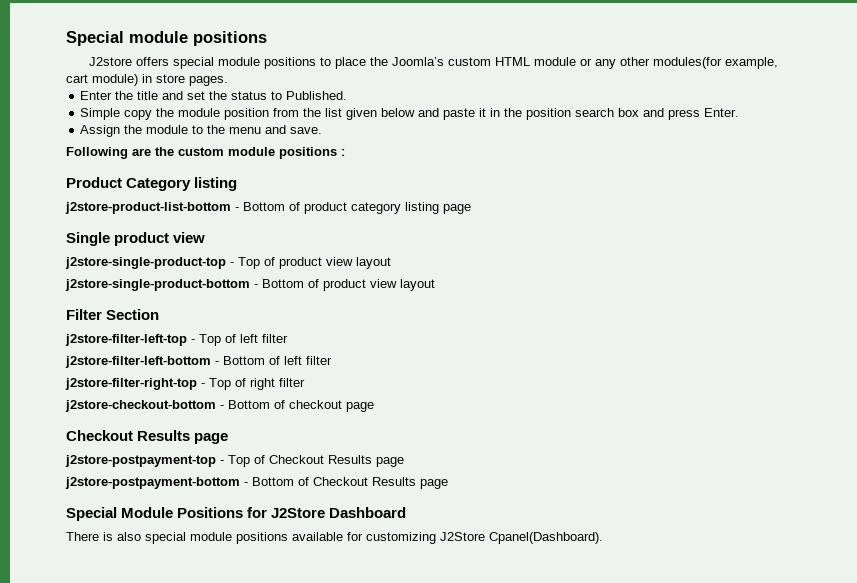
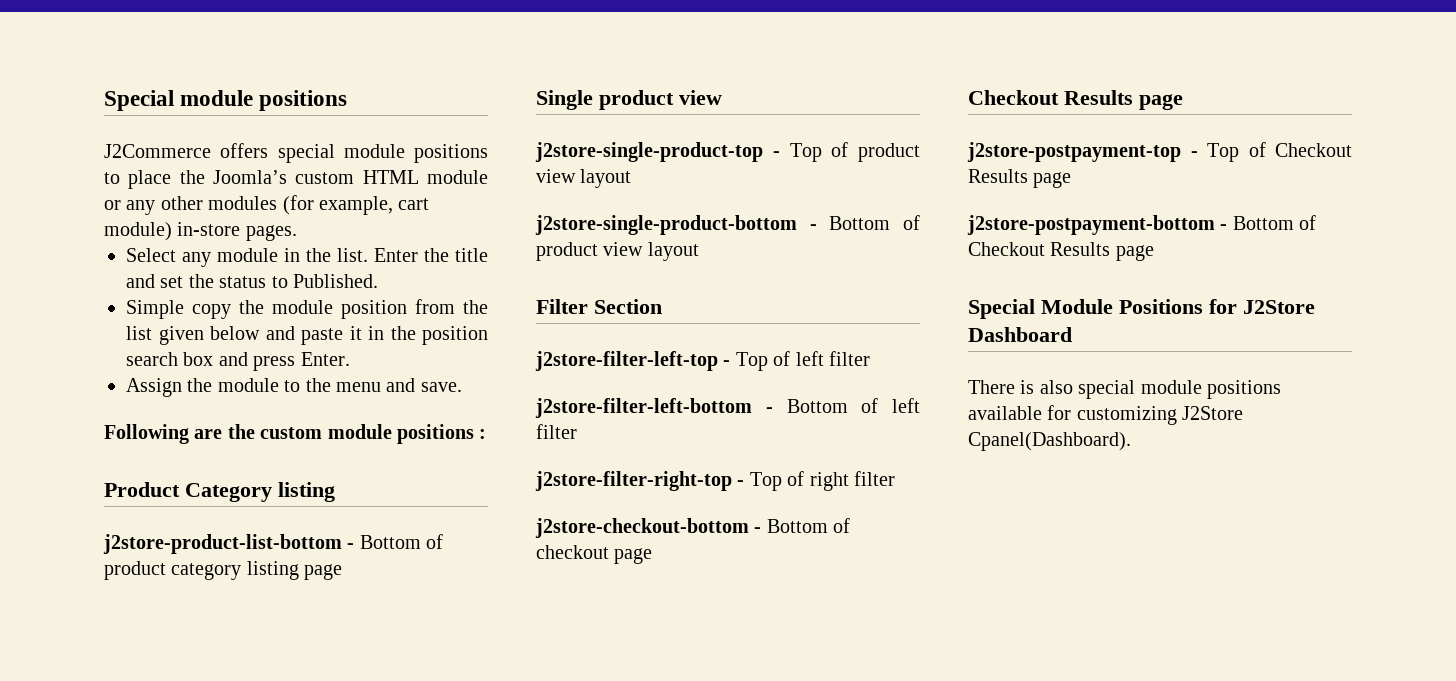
[88,57,132,66] J2store -> [104,144,211,158] J2Commerce
[652,57,722,69] modules(for -> [208,195,314,215] modules (for
[142,74,185,83] in store -> [177,222,241,236] in-store
(228, 81) none -> [126,248,368,267] Select any module in the list.

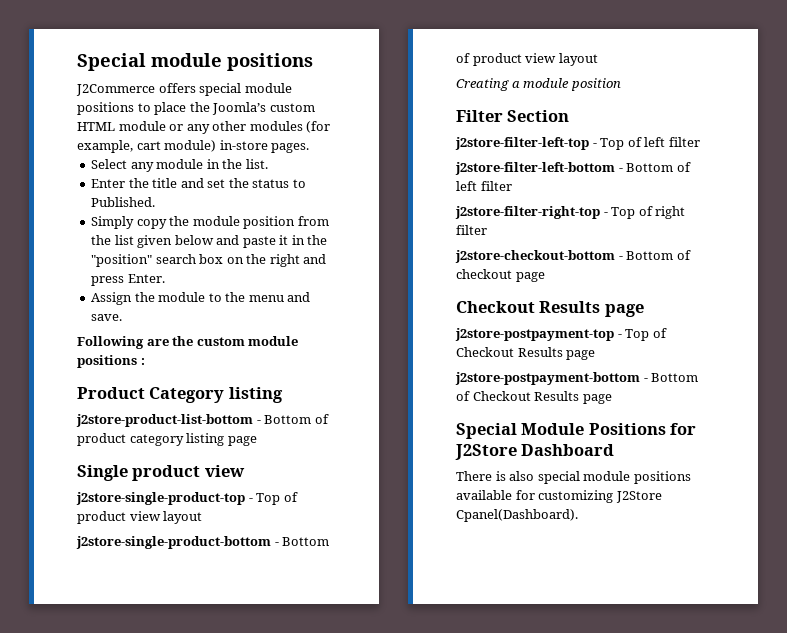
(368, 255) none -> (268, 164) //
[126,300,184,319] Simple -> [91,216,135,229] Simply
[422,326,488,345] position -> [91,254,153,267] "position"
(214, 359) none -> [226,254,300,267] on the right
(699, 251) none -> [456,78,621,91] // Creating a module position

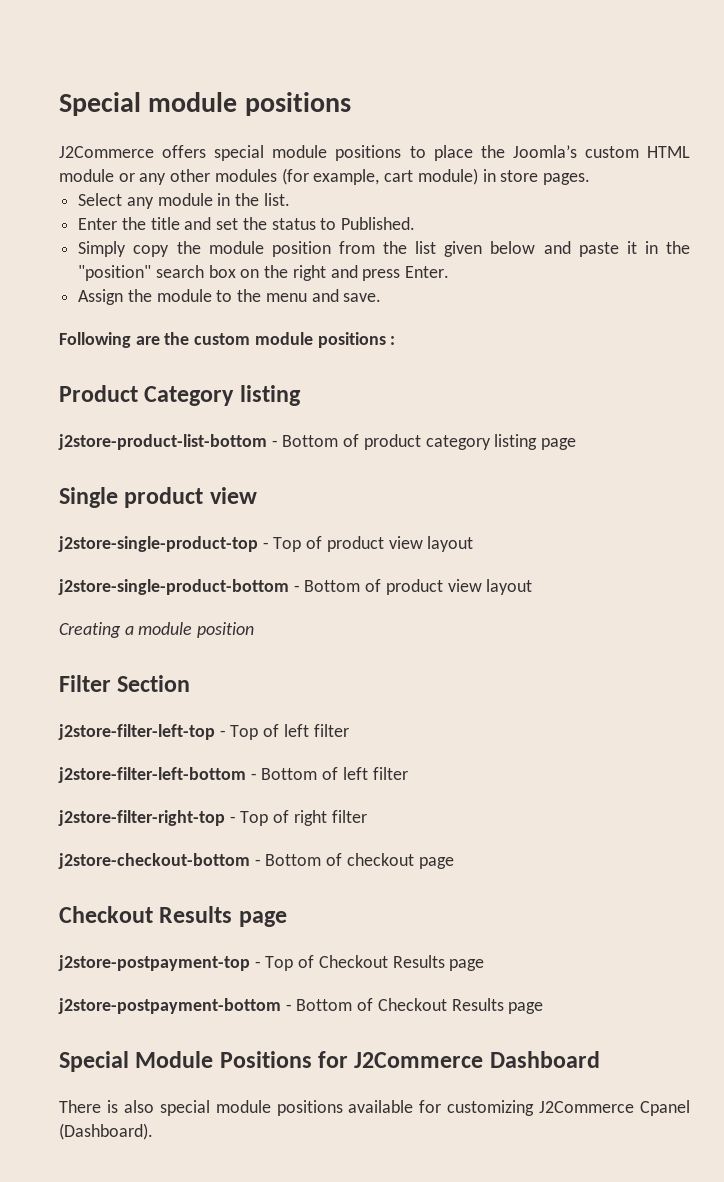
[219,140,268,150] in-store -> [482,169,539,182] in store
[455,444,517,460] J2Store -> [354,1052,484,1068] J2Commerce
[615,491,662,503] [456,509,578,522] J2Store Cpanel(Dashboard). -> [539,1100,690,1116] [59,1123,153,1140] J2Commerce Cpanel (Dashboard).

